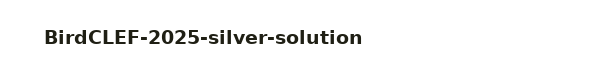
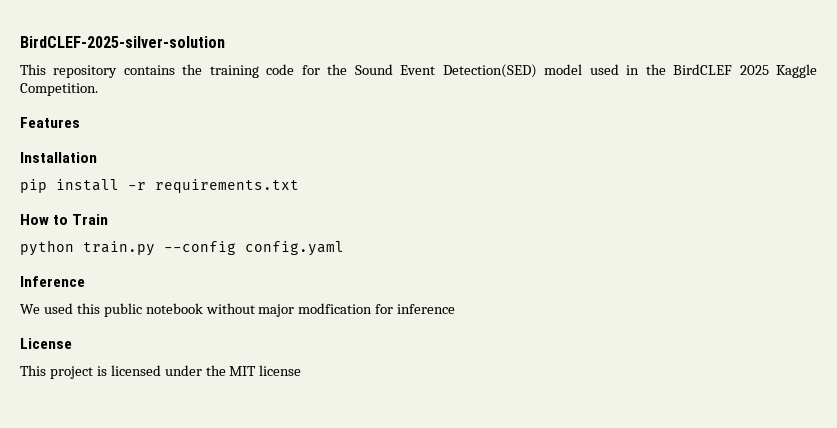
(363, 37) none -> [20,64,818,78] [20,83,98,96] [20,117,80,128] [20,152,97,163] [20,179,299,193] [20,214,109,225] [20,240,344,256] [20,276,85,287] [20,303,456,317] [20,338,72,349] [20,365,302,379] // This repository contains the training code for the Sound Event Detection(SED) model used in the BirdCLEF 2025 Kaggle Competition. // Features // Installation // pip install -r requirements.txt // How to Train // python train.py --config config.yaml // Inference // We used this public notebook without major modfication for inference // License // This project is licensed under the MIT license

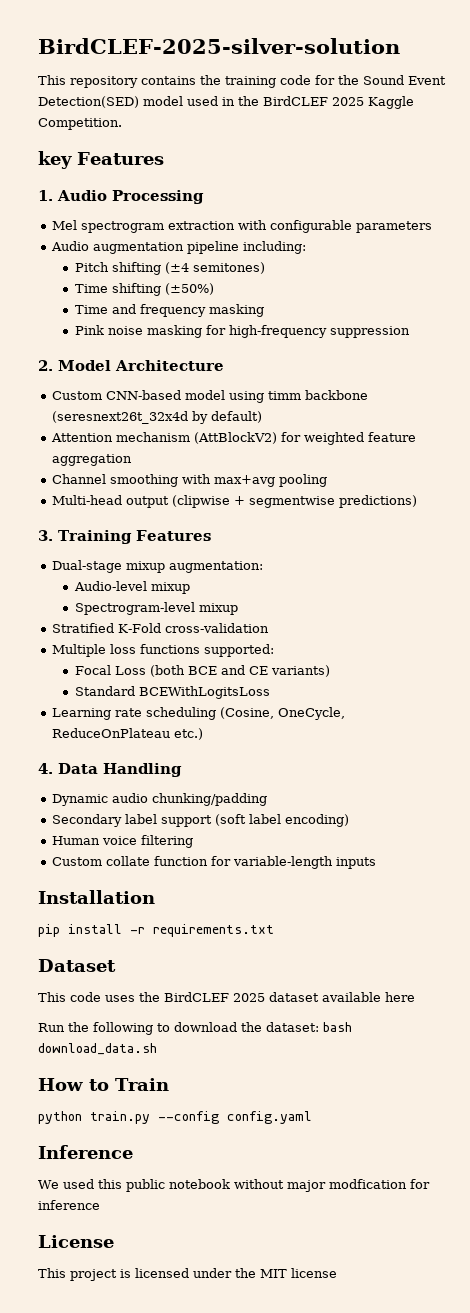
[20,117,80,128] Features -> [38,151,164,169] [38,190,204,204] [52,220,433,233] [51,241,307,254] [74,262,265,275] [74,283,214,296] [74,304,264,317] [74,325,410,338] [38,360,224,371] [52,390,369,403] [52,411,263,424] [51,432,417,445] [52,454,133,466] [52,474,328,487] [52,495,418,508] [38,530,211,544] [52,560,264,573] [73,581,190,594] [74,602,238,615] [52,623,270,633] [52,644,275,657] [74,665,330,677] [74,686,270,699] [52,707,346,720] [52,728,204,740] [38,763,182,777] [52,793,268,806] [52,814,350,827] [52,835,194,848] [52,856,377,869] key Features // 1. Audio Processing // Mel spectrogram extraction with configurable parameters // Audio augmentation pipeline including: // Pitch shifting (±4 semitones) // Time shifting (±50%) // Time and frequency masking // Pink noise masking for high-frequency suppression // 2. Model Architecture // Custom CNN-based model using timm backbone (seresnext26t_32x4d by default) // Attention mechanism (AttBlockV2) for weighted feature aggregation // Channel smoothing with max+avg pooling // Multi-head output (clipwise + segmentwise predictions) // 3. Training Features // Dual-stage mixup augmentation: // Audio-level mixup // Spectrogram-level mixup // Stratified K-Fold cross-validation // Multiple loss functions supported: // Focal Loss (both BCE and CE variants) // Standard BCEWithLogitsLoss // Learning rate scheduling (Cosine, OneCycle, ReduceOnPlateau etc.) // 4. Data Handling // Dynamic audio chunking/padding // Secondary label support (soft label encoding) // Human voice filtering // Custom collate function for variable-length inputs
(299, 186) none -> [38,959,116,972] [38,992,415,1002] [38,1022,352,1035] [38,1043,157,1055] // Dataset // This code uses the BirdCLEF 2025 dataset available here // Run the following to download the dataset: bash download_data.sh

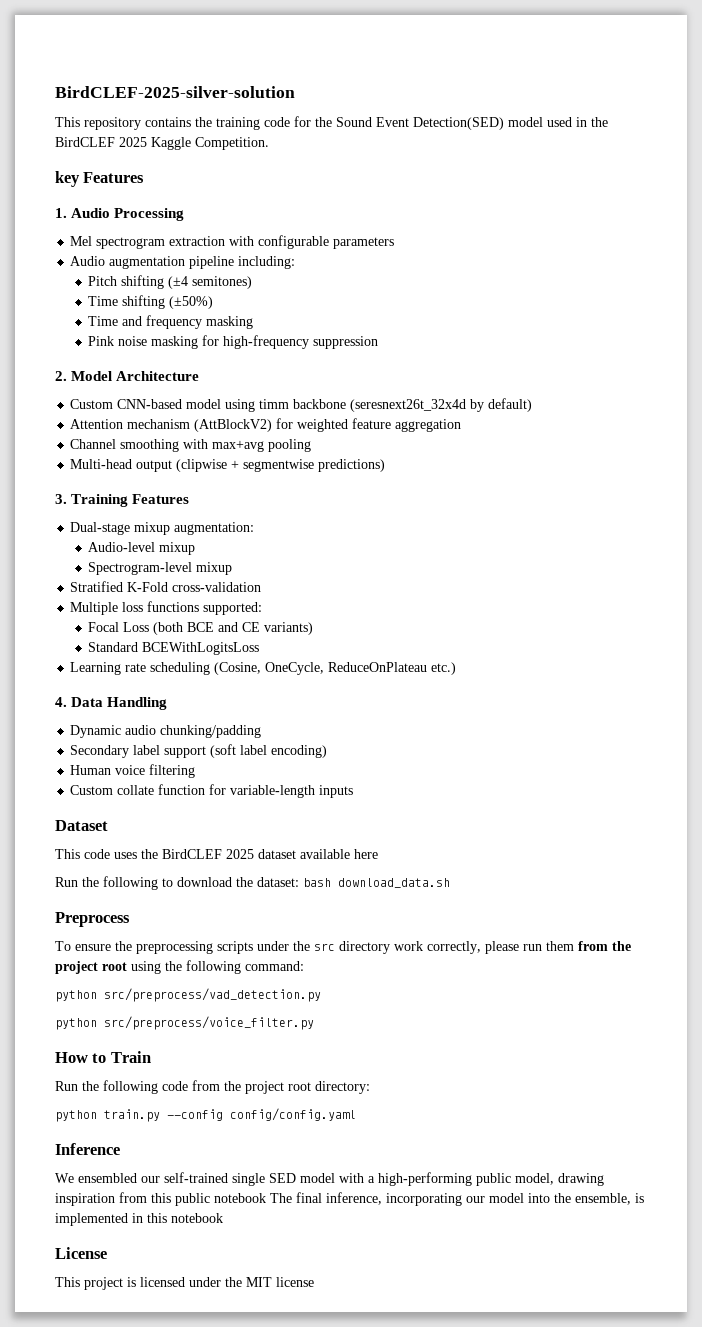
[38,890,155,904] [38,924,274,937] // Installation // pip install -r requirements.txt -> (354, 791) none
[38,1078,169,1091] How to Train -> [55,912,130,927] [55,941,631,954] [55,960,304,974] [55,988,321,1002] [55,1016,314,1030] [55,1051,151,1063] [55,1080,370,1094] Preprocess // To ensure the preprocessing scripts under the src directory work correctly, please run them from the project root using the following command: // python src/preprocess/vad_detection.py // python src/preprocess/voice_filter.py // How to Train // Run the following code from the project root directory:
[227,1111,312,1124] config.yaml -> [230,1108,356,1121] config/config.yaml
[62,1179,430,1192] [38,1200,100,1210] used this public notebook without major modfication for inference -> [78,1172,604,1186] [55,1192,644,1206] [55,1213,223,1226] ensembled our self-trained single SED model with a high-performing public model, drawing inspiration from this public notebook The final inference, incorporating our model into the ensemble, is implemented in this notebook

